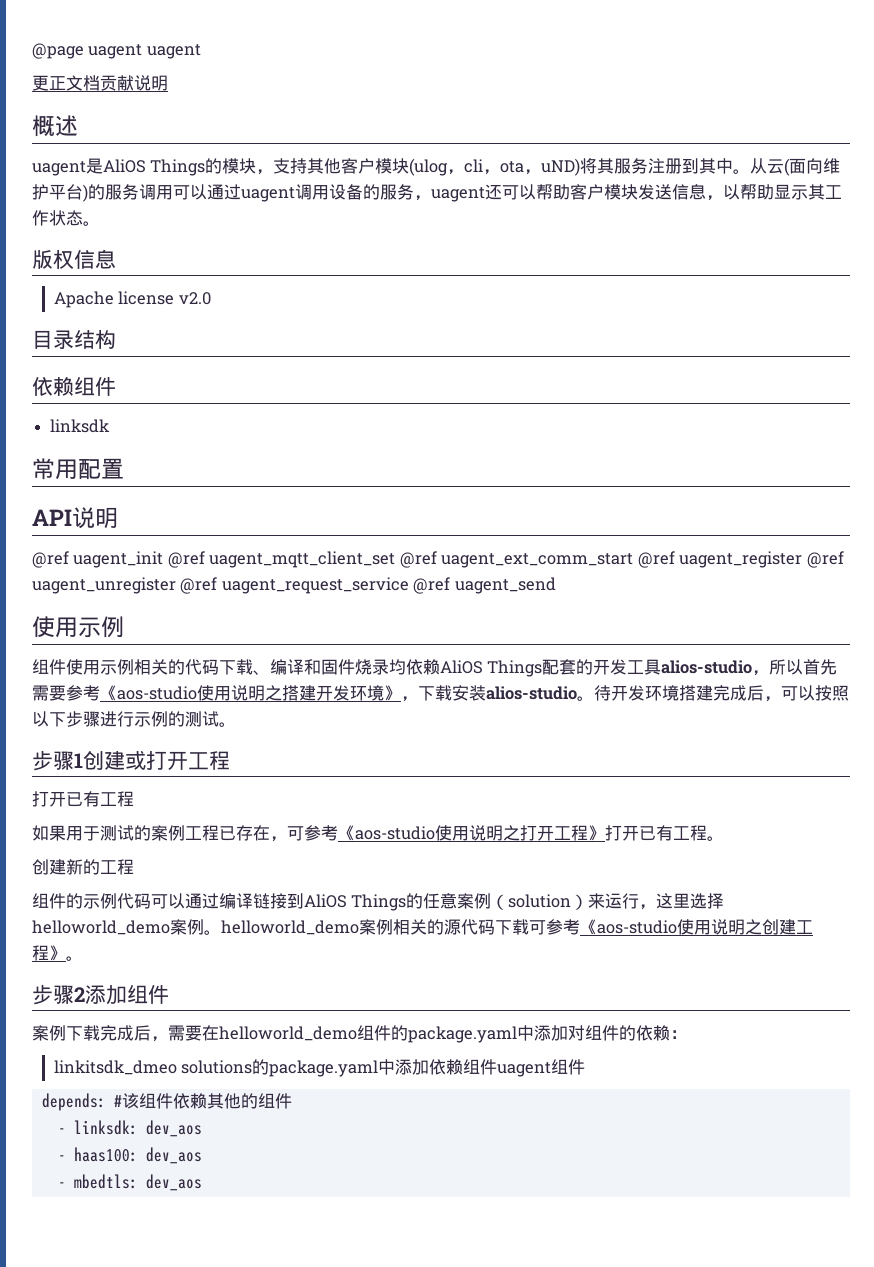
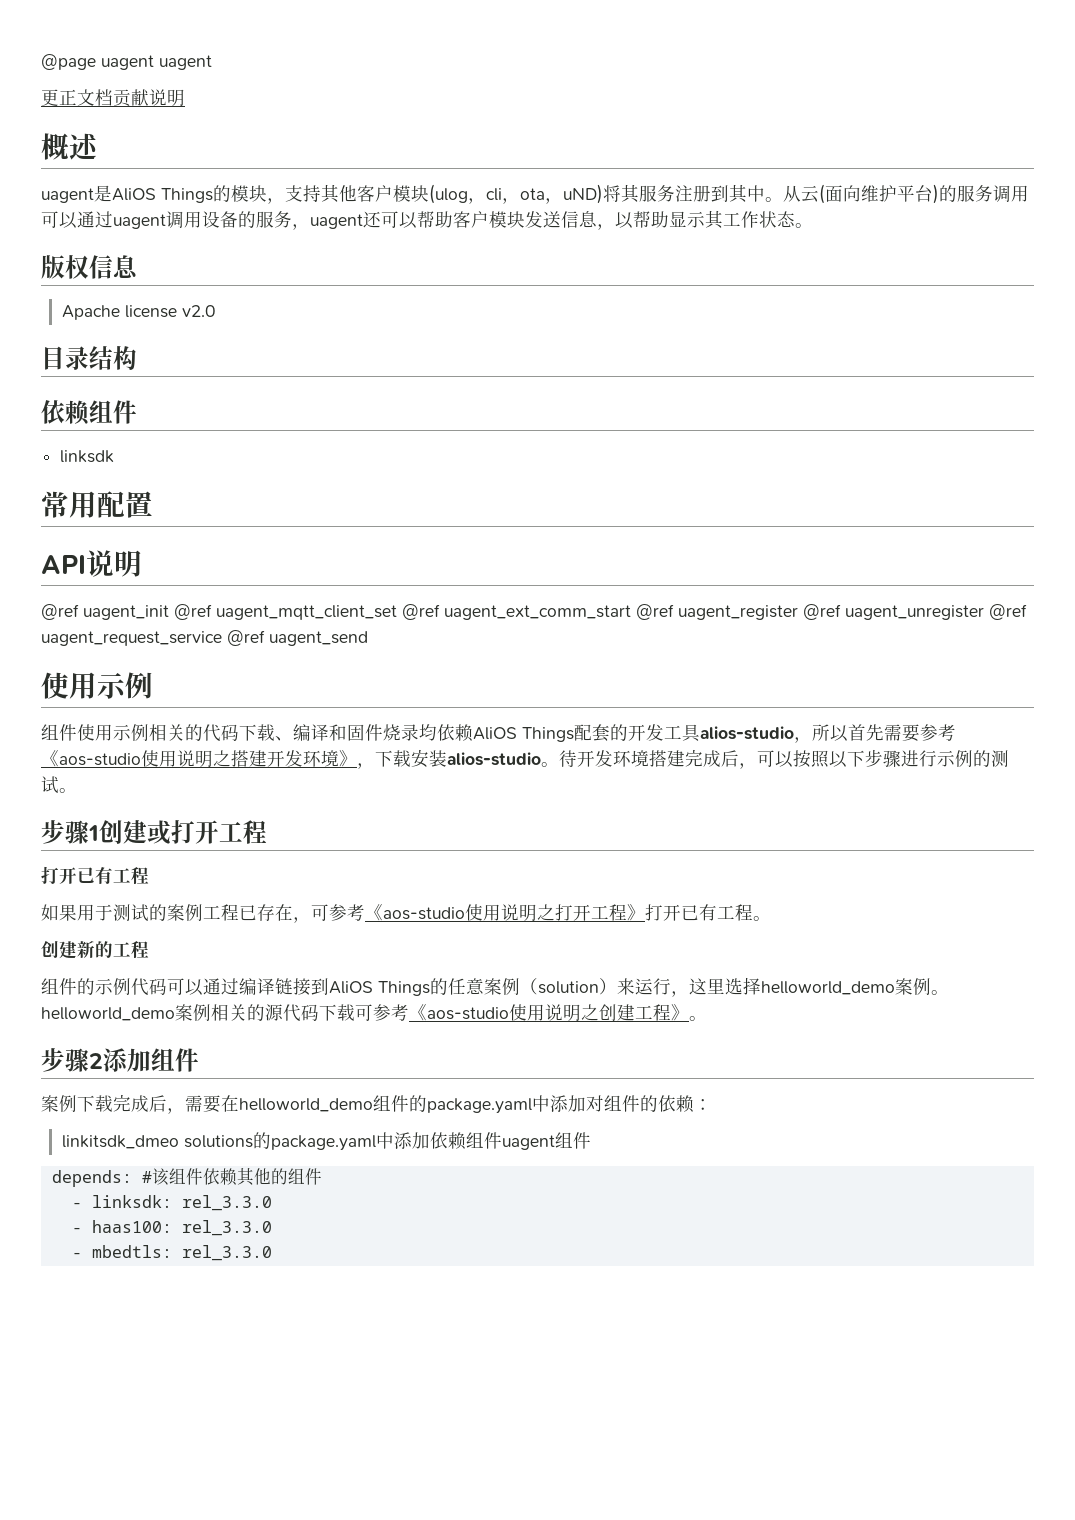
[145,1120,202,1137] dev_aos -> [181,1195,272,1211] rel_3.3.0
[145,1147,202,1164] dev_aos -> [181,1220,272,1236] rel_3.3.0
[145,1174,202,1191] dev_aos -> [181,1245,272,1261] rel_3.3.0

